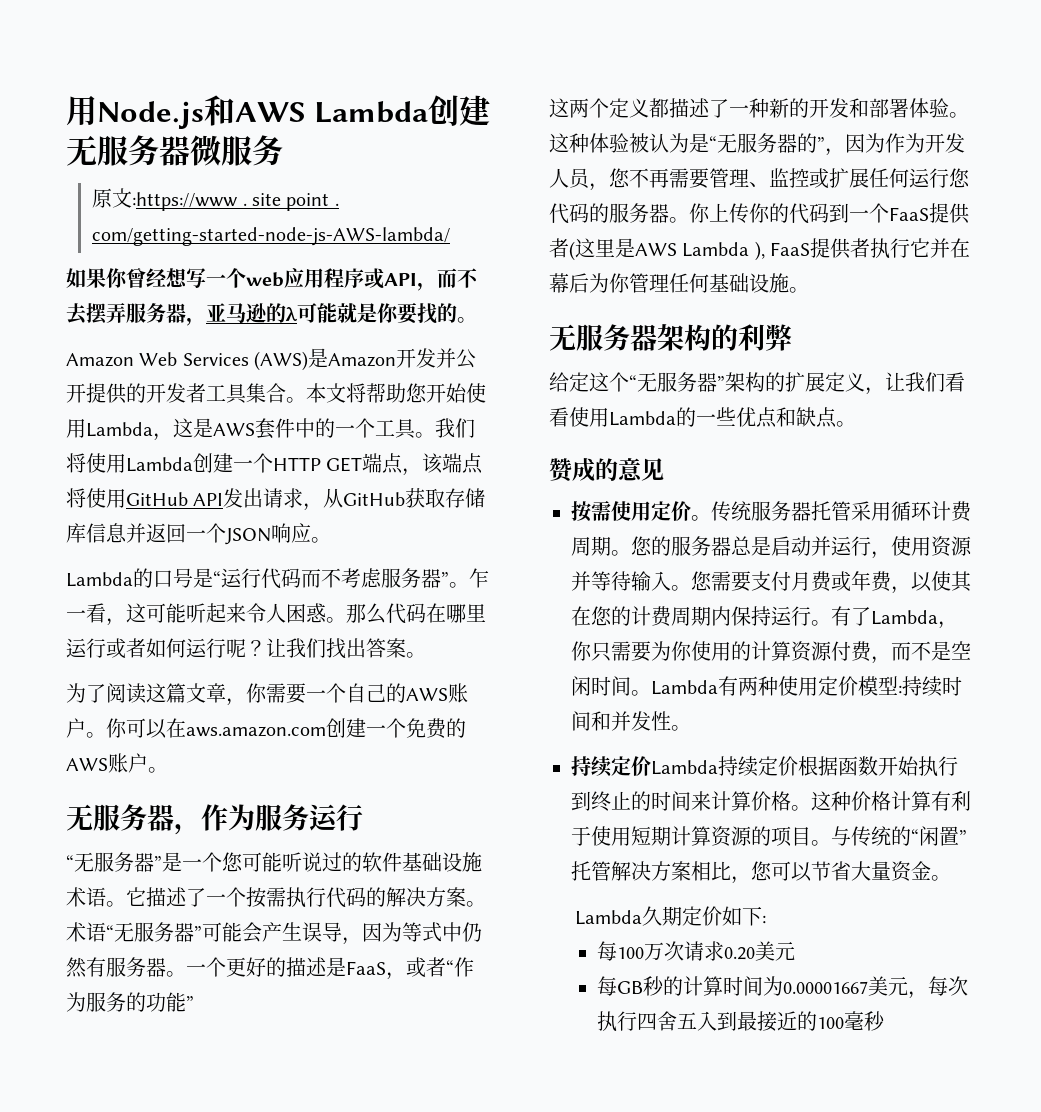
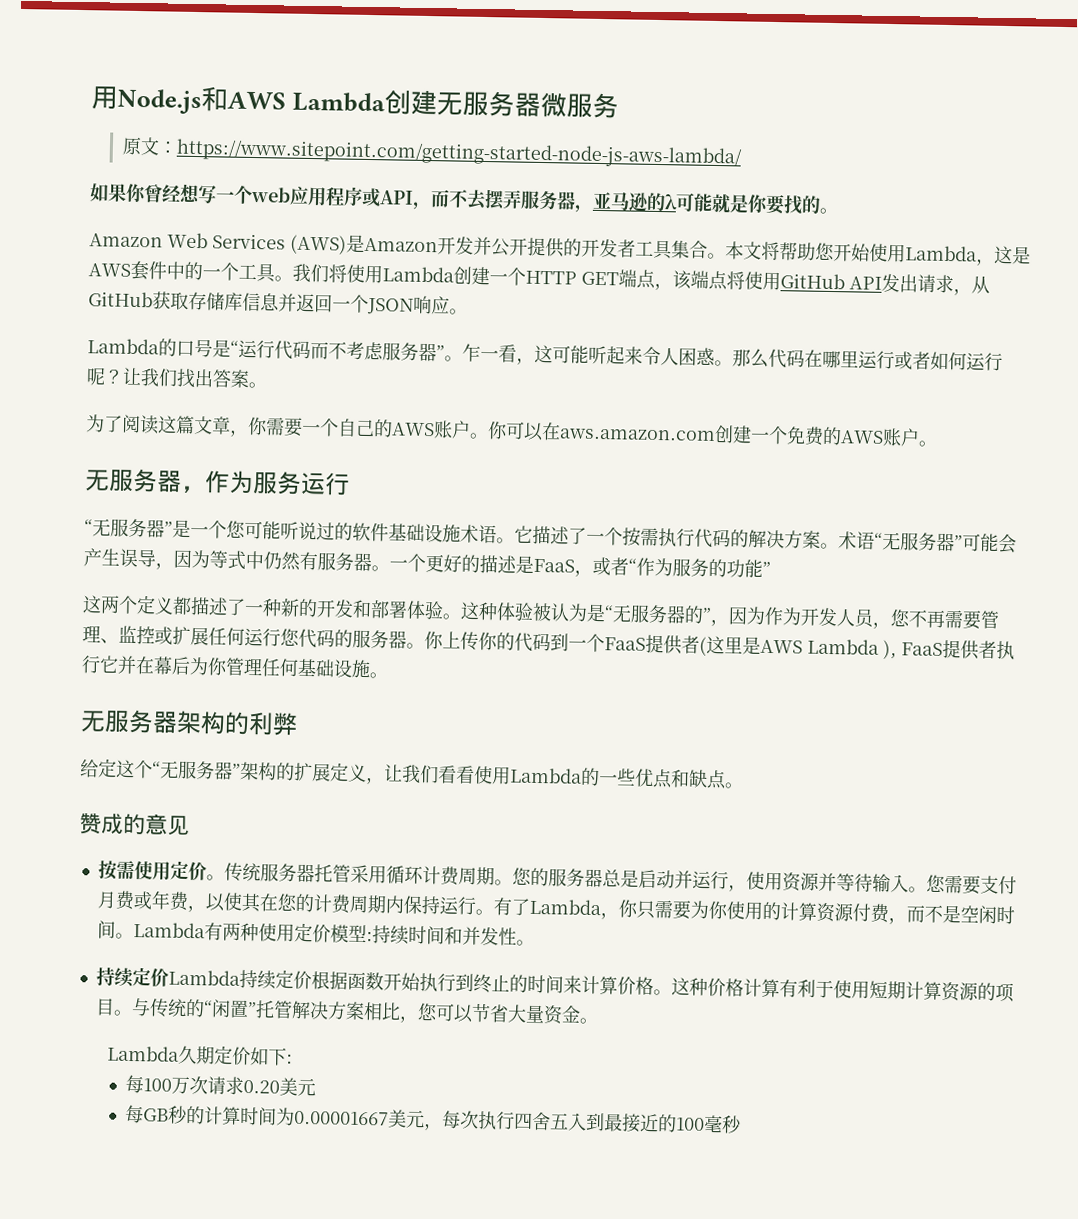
[132,192,339,211] [92,227,451,246] :https://www . site point . com/getting-started-node-js-AWS-lambda/ -> [157,138,742,169] ：https://www.sitepoint.com/getting-started-node-js-aws-lambda/

